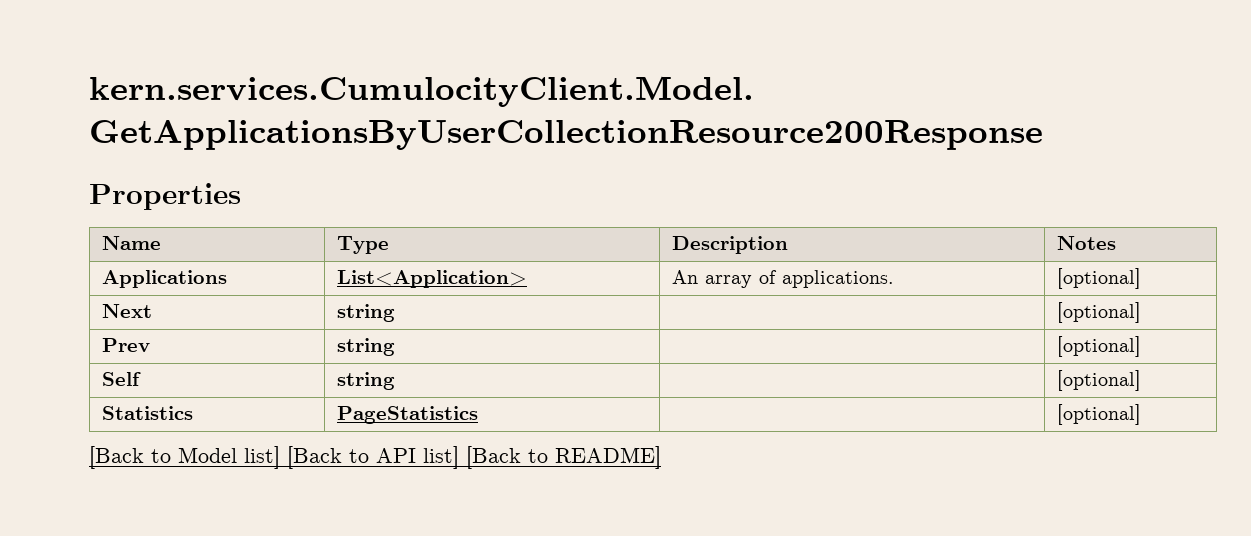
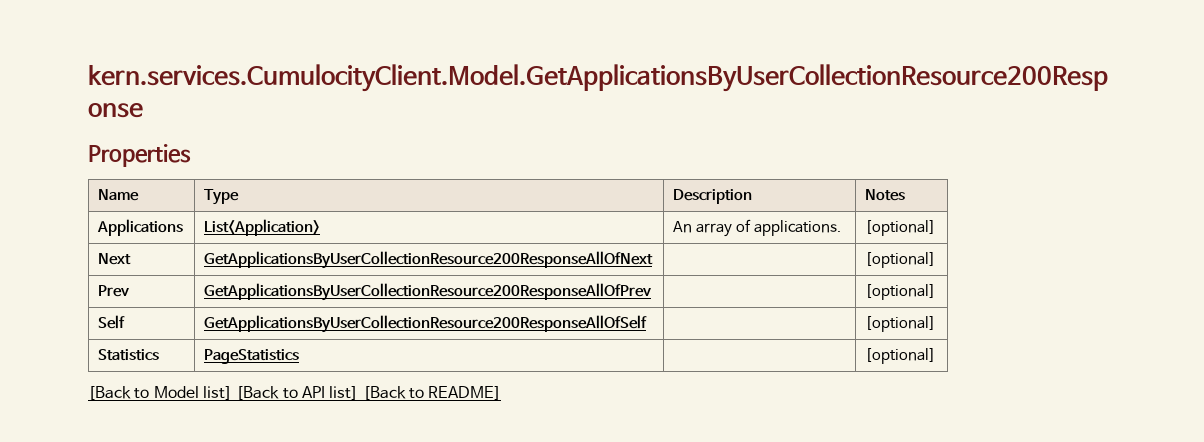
[337,304,396,322] string -> [204,251,654,269] GetApplicationsByUserCollectionResource200ResponseAllOfNext
[337,338,396,356] string -> [204,283,652,301] GetApplicationsByUserCollectionResource200ResponseAllOfPrev
[337,372,396,390] string -> [204,315,648,333] GetApplicationsByUserCollectionResource200ResponseAllOfSelf

